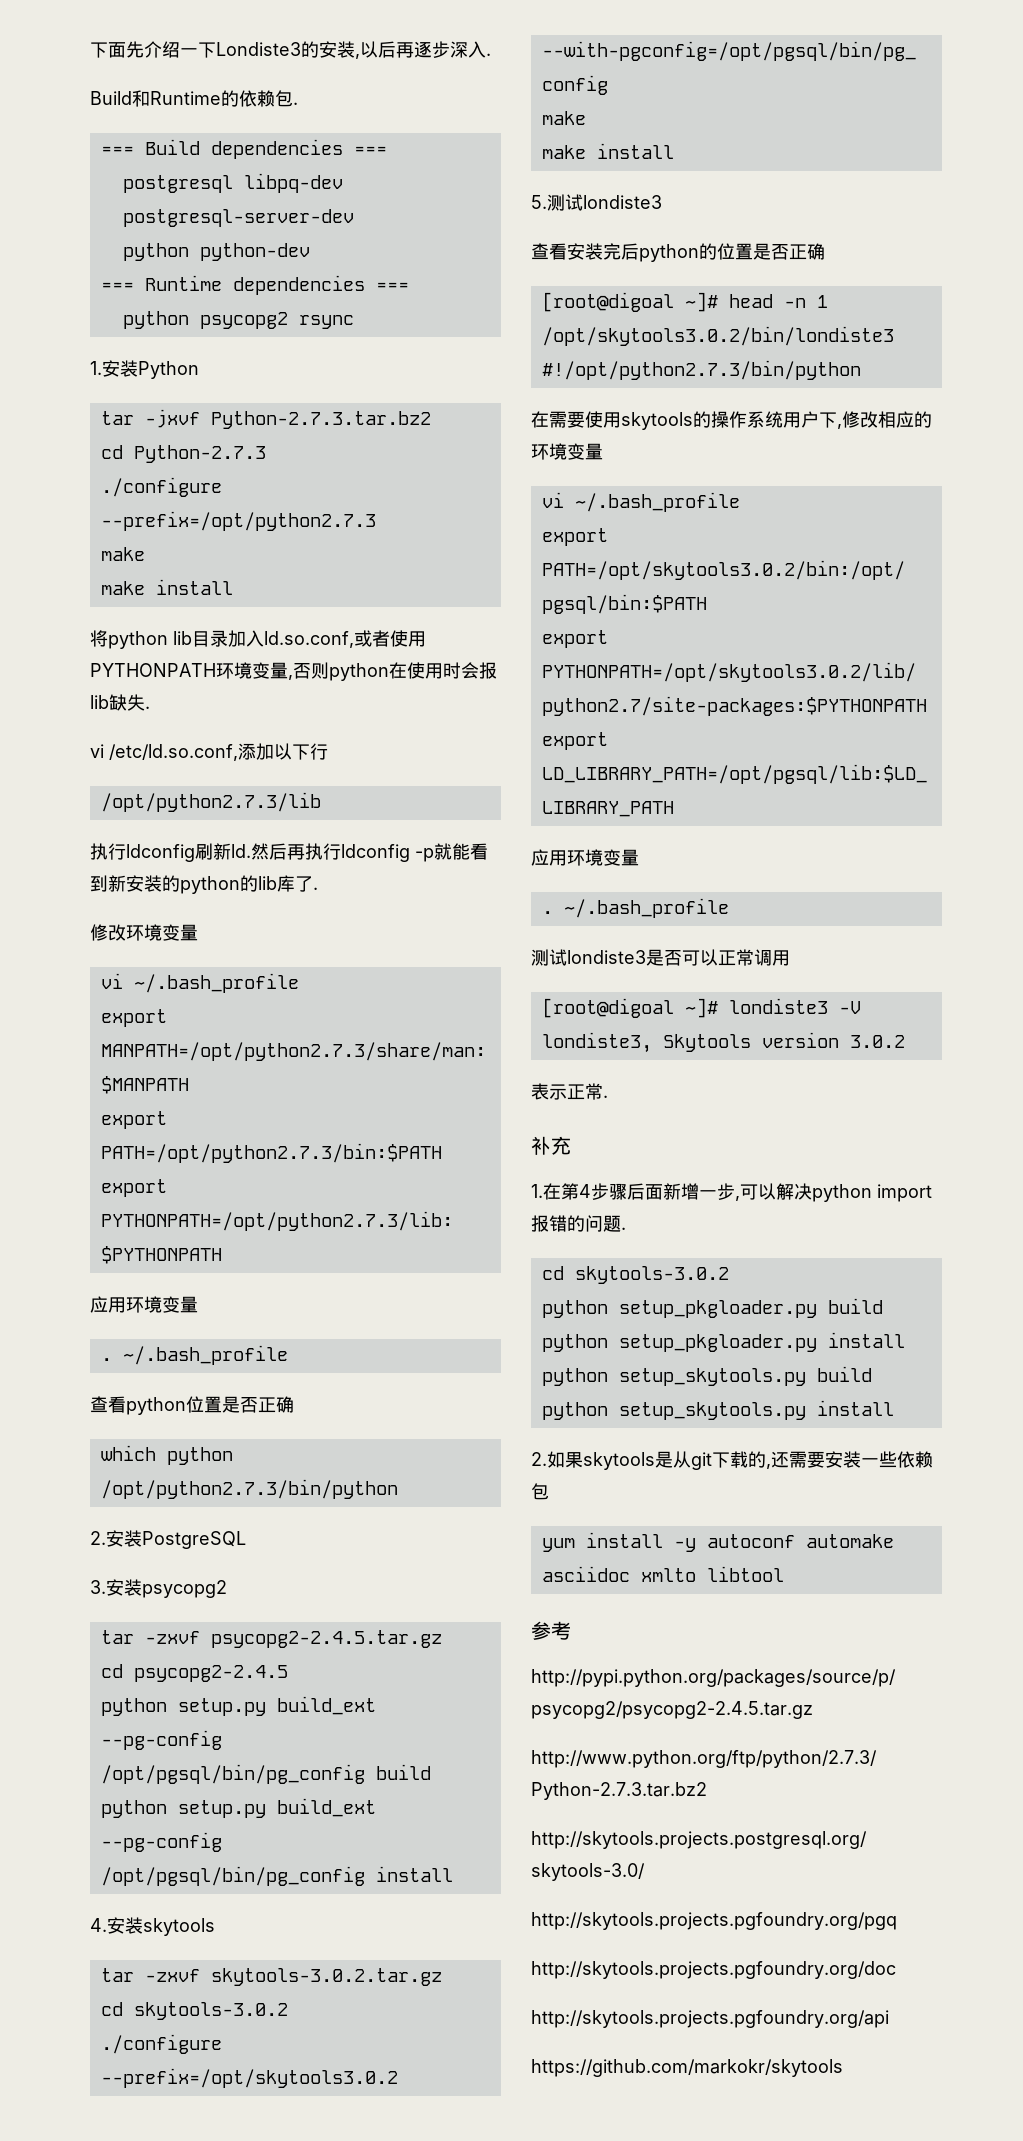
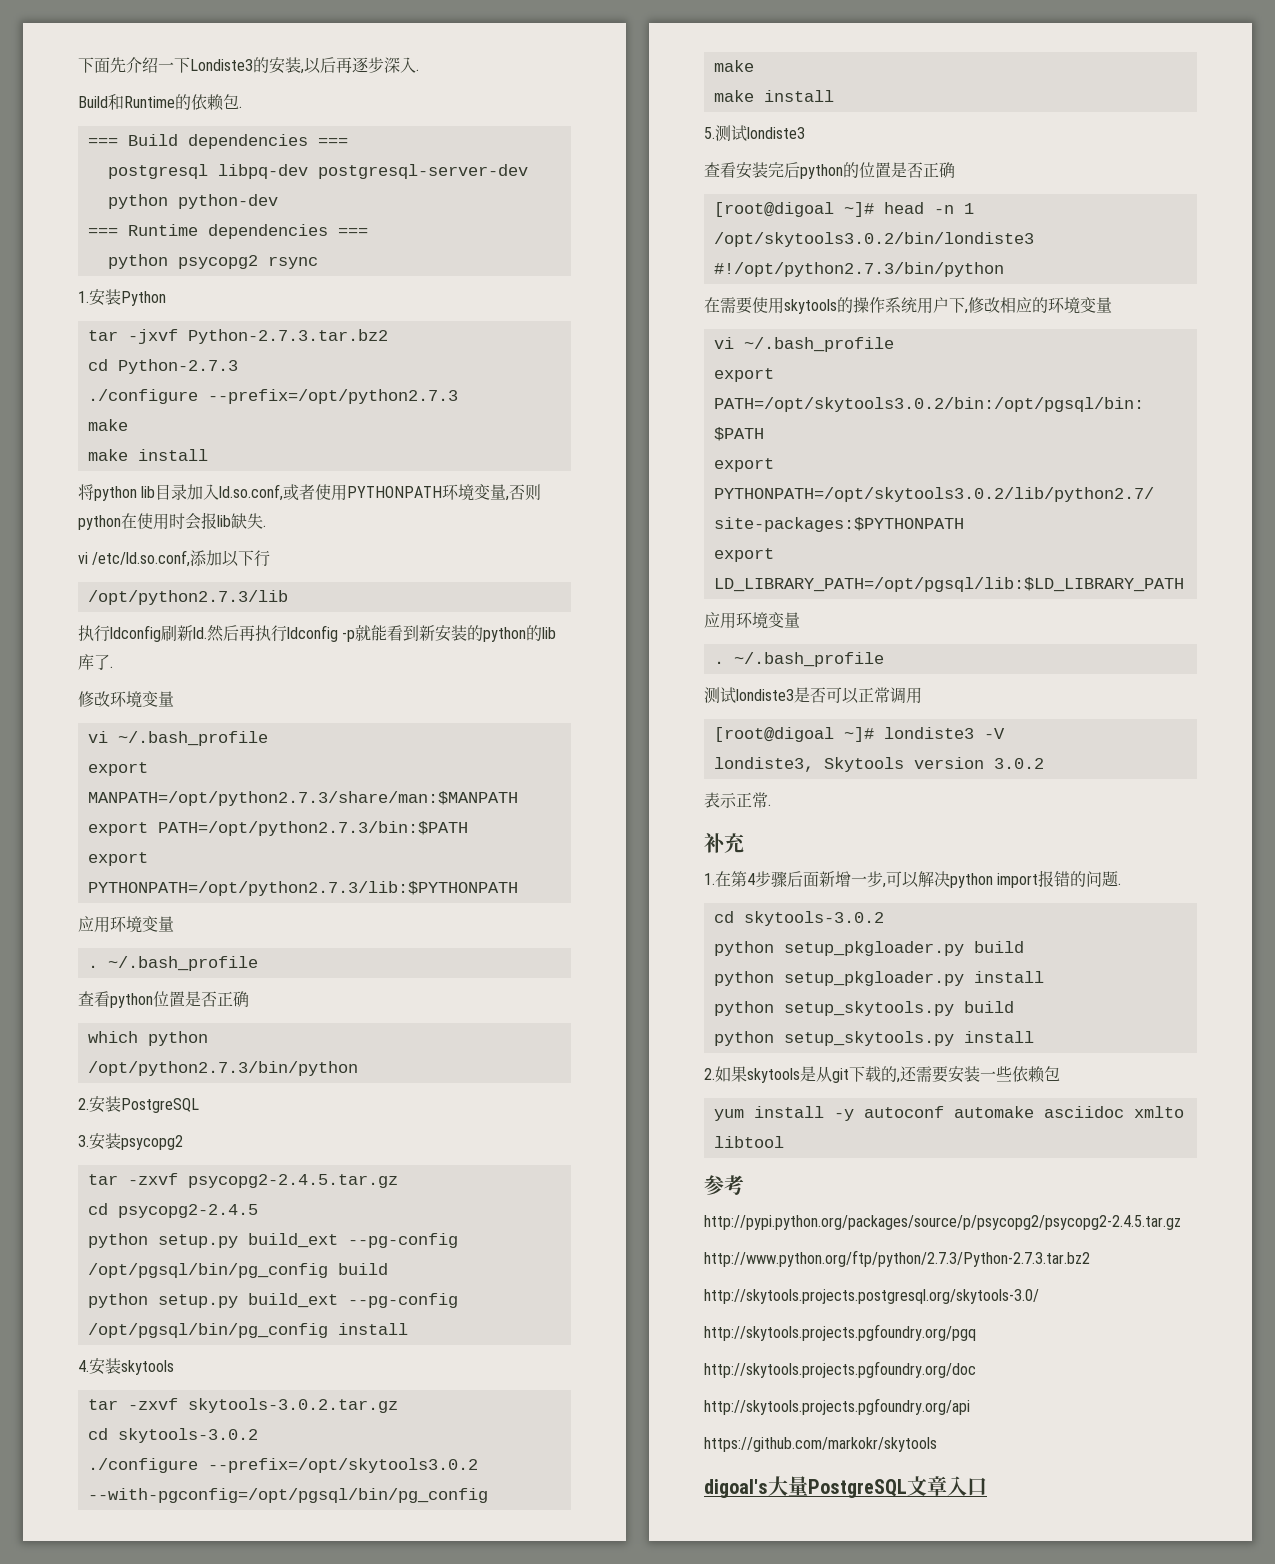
(843, 2068) none -> [704,1476,987,1498] // digoal's大量PostgreSQL文章入口

